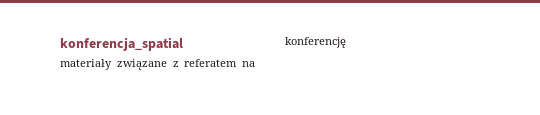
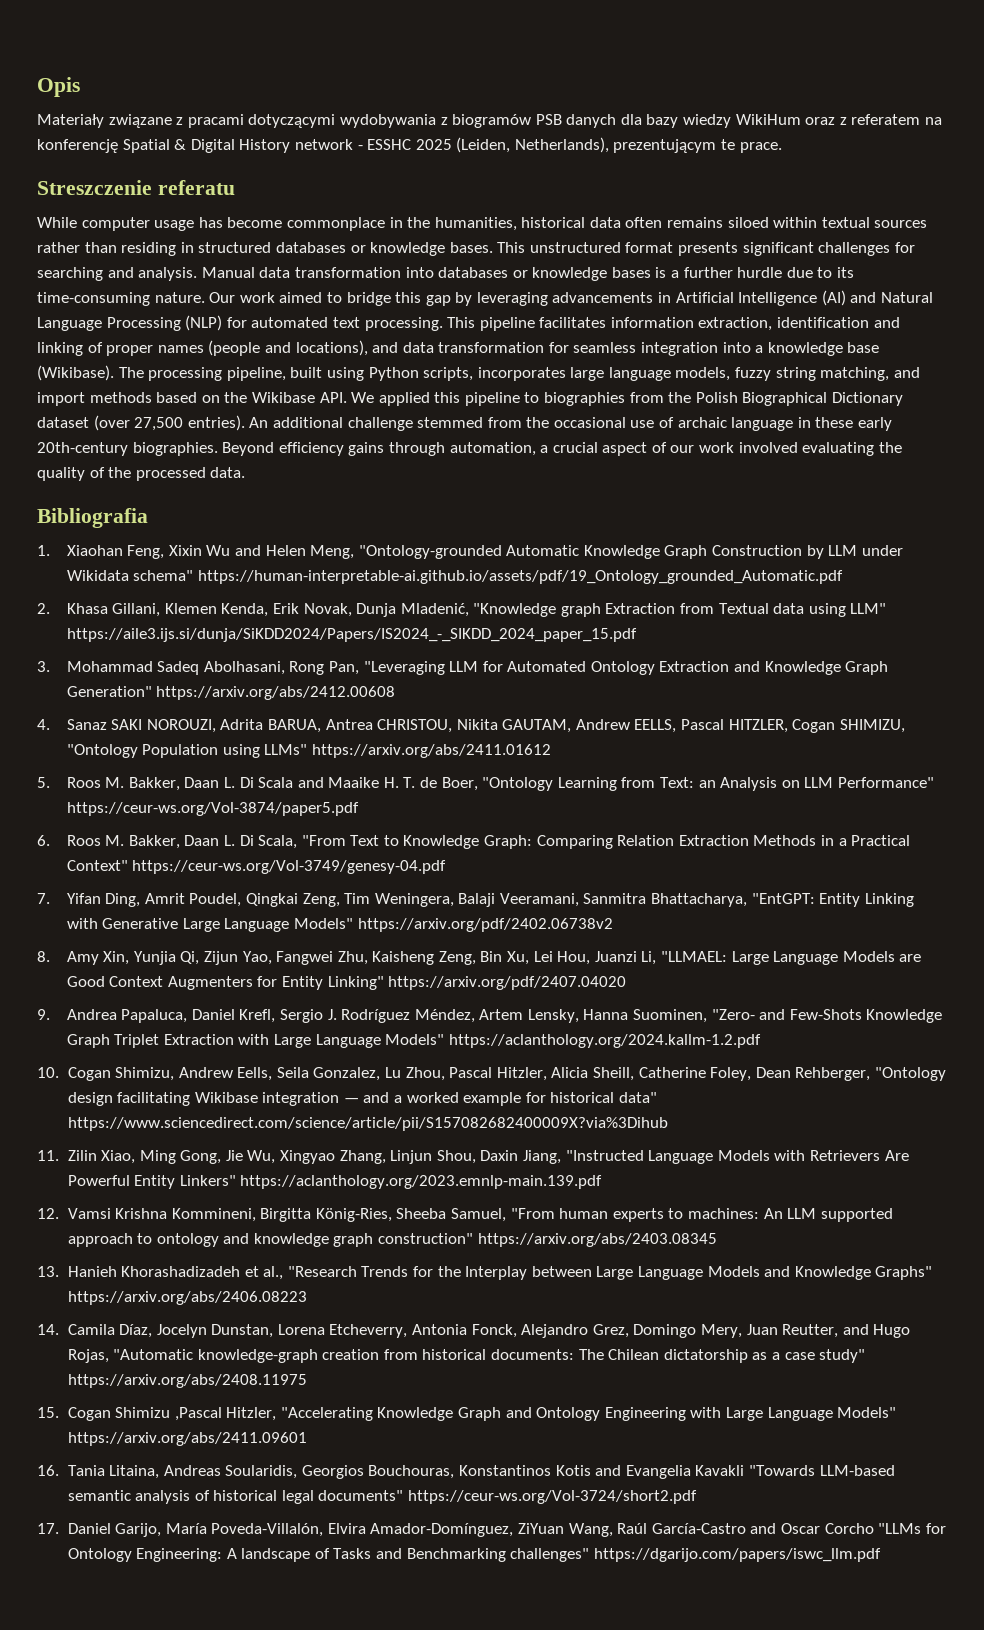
[60,37,183,51] [60,59,255,70] [285,37,346,48] konferencja_spatial // materiały związane z referatem na konferencję -> [37,77,80,97] [37,114,943,128] [37,137,782,153] [37,180,235,195] [37,217,928,231] [37,242,915,256] [37,267,855,281] [37,290,934,306] [37,315,900,331] [37,340,880,356] [37,365,920,381] [37,392,904,406] [37,415,893,431] [37,442,902,456] [37,467,246,481] [37,508,148,528] [37,545,903,559] [66,570,843,584] [37,603,887,617] [66,628,637,642] [37,661,889,675] [66,686,396,700] [37,719,905,733] [66,744,551,758] [37,777,934,791] [66,802,359,816] [37,835,911,849] [66,860,447,874] [37,893,914,907] [66,918,613,932] [37,951,922,965] [66,976,627,990] [37,1009,943,1023] [66,1034,761,1048] [37,1067,946,1081] [67,1092,657,1106] [67,1117,668,1131] [37,1150,909,1164] [67,1175,603,1189] [37,1208,893,1222] [67,1233,717,1247] [37,1266,933,1280] [67,1291,307,1305] [37,1324,911,1338] [67,1349,866,1363] [67,1374,307,1388] [37,1407,897,1421] [67,1432,307,1446] [37,1465,895,1479] [67,1490,698,1504] [37,1523,946,1537] [67,1548,881,1562] Opis // Materiały związane z pracami dotyczącymi wydobywania z biogramów PSB danych dla bazy wiedzy WikiHum oraz z referatem na konferencję Spatial & Digital History network - ESSHC 2025 (Leiden, Netherlands), prezentującym te prace. // Streszczenie referatu // While computer usage has become commonplace in the humanities, historical data often remains siloed within textual sources rather than residing in structured databases or knowledge bases. This unstructured format presents significant challenges for searching and analysis. Manual data transformation into databases or knowledge bases is a further hurdle due to its time-consuming nature. Our work aimed to bridge this gap by leveraging advancements in Artificial Intelligence (AI) and Natural Language Processing (NLP) for automated text processing. This pipeline facilitates information extraction, identification and linking of proper names (people and locations), and data transformation for seamless integration into a knowledge base (Wikibase). The processing pipeline, built using Python scripts, incorporates large language models, fuzzy string matching, and import methods based on the Wikibase API. We applied this pipeline to biographies from the Polish Biographical Dictionary dataset (over 27,500 entries). An additional challenge stemmed from the occasional use of archaic language in these early 20th-century biographies. Beyond efficiency gains through automation, a crucial aspect of our work involved evaluating the quality of the processed data. // Bibliografia // 1. Xiaohan Feng, Xixin Wu and Helen Meng, "Ontology-grounded Automatic Knowledge Graph Construction by LLM under Wikidata schema" https://human-interpretable-ai.github.io/assets/pdf/19_Ontology_grounded_Automatic.pdf // 2. Khasa Gillani, Klemen Kenda, Erik Novak, Dunja Mladenić, "Knowledge graph Extraction from Textual data using LLM" https://aile3.ijs.si/dunja/SiKDD2024/Papers/IS2024_-_SIKDD_2024_paper_15.pdf // 3. Mohammad Sadeq Abolhasani, Rong Pan, "Leveraging LLM for Automated Ontology Extraction and Knowledge Graph Generation" https://arxiv.org/abs/2412.00608 // 4. Sanaz SAKI NOROUZI, Adrita BARUA, Antrea CHRISTOU, Nikita GAUTAM, Andrew EELLS, Pascal HITZLER, Cogan SHIMIZU, "Ontology Population using LLMs" https://arxiv.org/abs/2411.01612 // 5. Roos M. Bakker, Daan L. Di Scala and Maaike H. T. de Boer, "Ontology Learning from Text: an Analysis on LLM Performance" https://ceur-ws.org/Vol-3874/paper5.pdf // 6. Roos M. Bakker, Daan L. Di Scala, "From Text to Knowledge Graph: Comparing Relation Extraction Methods in a Practical Context" https://ceur-ws.org/Vol-3749/genesy-04.pdf // 7. Yifan Ding, Amrit Poudel, Qingkai Zeng, Tim Weningera, Balaji Veeramani, Sanmitra Bhattacharya, "EntGPT: Entity Linking with Generative Large Language Models" https://arxiv.org/pdf/2402.06738v2 // 8. Amy Xin, Yunjia Qi, Zijun Yao, Fangwei Zhu, Kaisheng Zeng, Bin Xu, Lei Hou, Juanzi Li, "LLMAEL: Large Language Models are Good Context Augmenters for Entity Linking" https://arxiv.org/pdf/2407.04020 // 9. Andrea Papaluca, Daniel Krefl, Sergio J. Rodríguez Méndez, Artem Lensky, Hanna Suominen, "Zero- and Few-Shots Knowledge Graph Triplet Extraction with Large Language Models" https://aclanthology.org/2024.kallm-1.2.pdf // 10. Cogan Shimizu, Andrew Eells, Seila Gonzalez, Lu Zhou, Pascal Hitzler, Alicia Sheill, Catherine Foley, Dean Rehberger, "Ontology design facilitating Wikibase integration — and a worked example for historical data" https://www.sciencedirect.com/science/article/pii/S157082682400009X?via%3Dihub // 11. Zilin Xiao, Ming Gong, Jie Wu, Xingyao Zhang, Linjun Shou, Daxin Jiang, "Instructed Language Models with Retrievers Are Powerful Entity Linkers" https://aclanthology.org/2023.emnlp-main.139.pdf // 12. Vamsi Krishna Kommineni, Birgitta König-Ries, Sheeba Samuel, "From human experts to machines: An LLM supported approach to ontology and knowledge graph construction" https://arxiv.org/abs/2403.08345 // 13. Hanieh Khorashadizadeh et al., "Research Trends for the Interplay between Large Language Models and Knowledge Graphs" https://arxiv.org/abs/2406.08223 // 14. Camila Díaz, Jocelyn Dunstan, Lorena Etcheverry, Antonia Fonck, Alejandro Grez, Domingo Mery, Juan Reutter, and Hugo Rojas, "Automatic knowledge-graph creation from historical documents: The Chilean dictatorship as a case study" https://arxiv.org/abs/2408.11975 // 15. Cogan Shimizu ,Pascal Hitzler, "Accelerating Knowledge Graph and Ontology Engineering with Large Language Models" https://arxiv.org/abs/2411.09601 // 16. Tania Litaina, Andreas Soularidis, Georgios Bouchouras, Konstantinos Kotis and Evangelia Kavakli "Towards LLM-based semantic analysis of historical legal documents" https://ceur-ws.org/Vol-3724/short2.pdf // 17. Daniel Garijo, María Poveda-Villalón, Elvira Amador-Domínguez, ZiYuan Wang, Raúl García-Castro and Oscar Corcho "LLMs for Ontology Engineering: A landscape of Tasks and Benchmarking challenges" https://dgarijo.com/papers/iswc_llm.pdf

